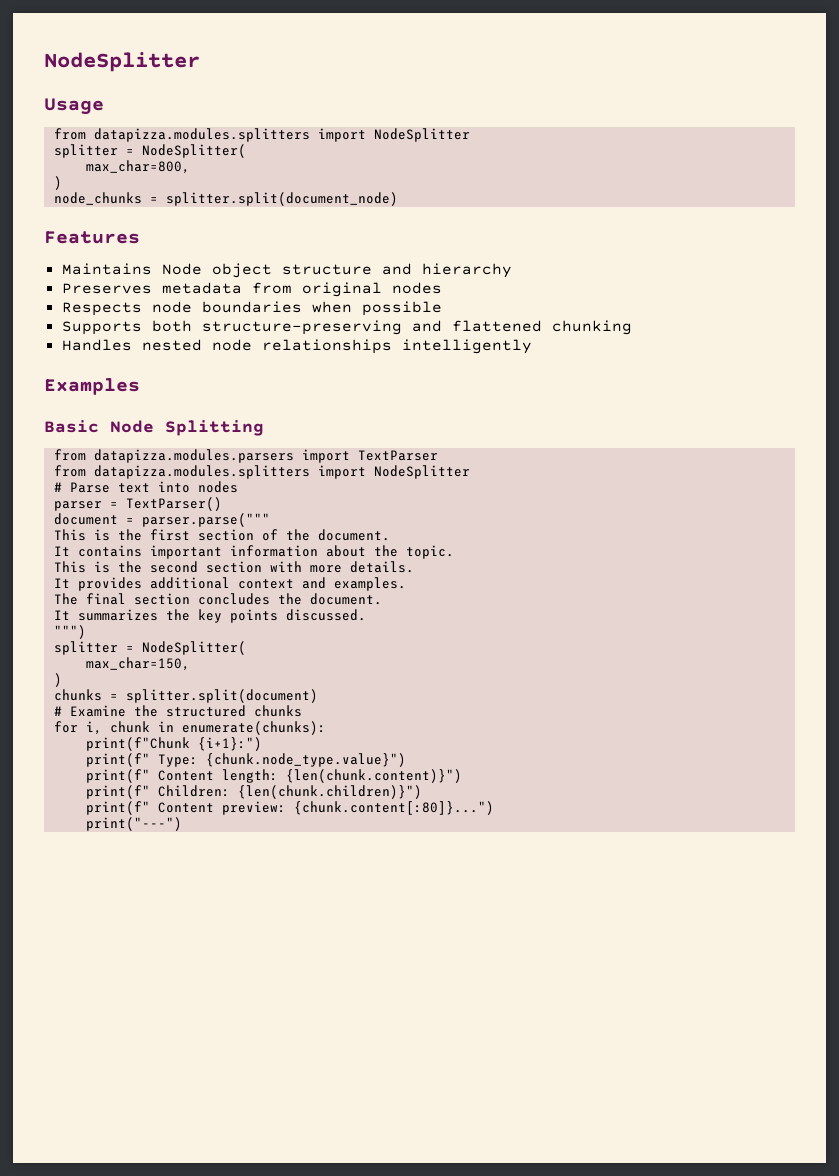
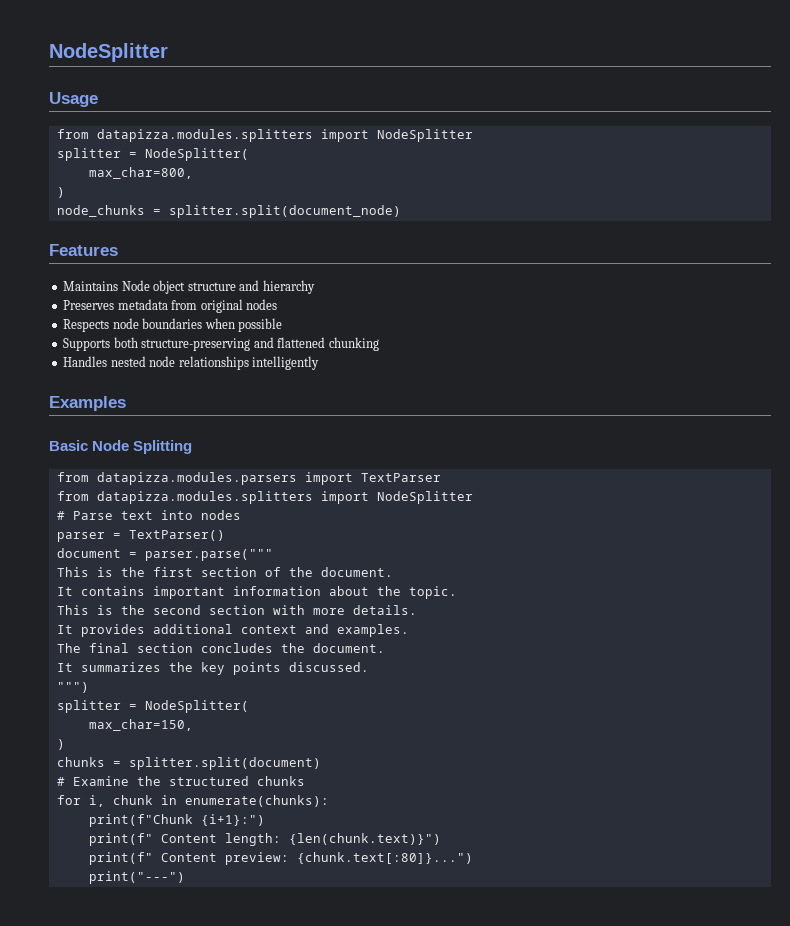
[85,753,406,767] // print(f" Type: {chunk.node_type.value}") -> (265, 820) none
[285,769,462,783] [85,785,422,799] {len(chunk.content)}") // print(f" Children: {len(chunk.children)}") -> [288,833,441,845] {len(chunk.text)}")
[293,801,494,815] {chunk.content[:80]}...") -> [296,852,473,864] {chunk.text[:80]}...")

